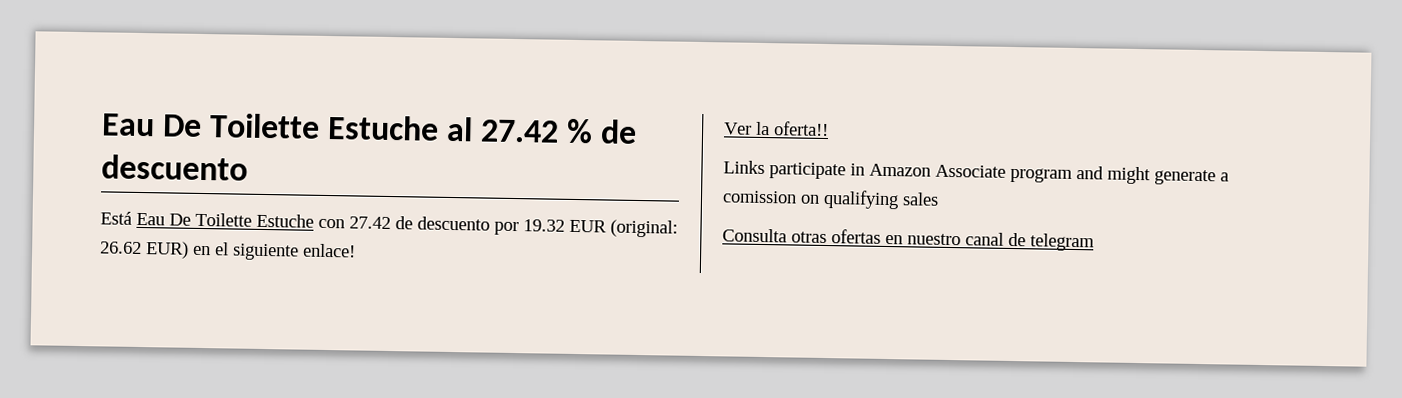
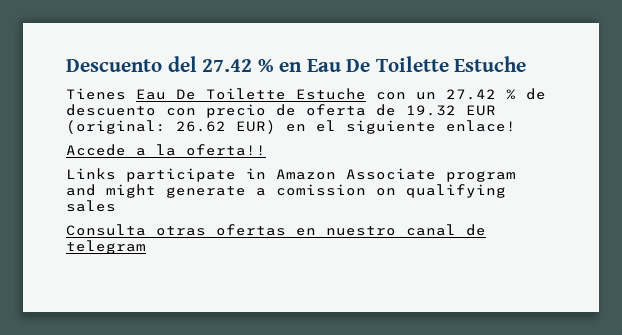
[101,113,638,144] [101,154,248,181] [100,211,132,225] Eau De Toilette Estuche al 27.42 % de descuento // Está -> [66,56,527,72] [66,88,126,100] Descuento del 27.42 % en Eau De Toilette Estuche // Tienes
[349,216,519,236] 27.42 de descuento por -> [416,88,546,100] [66,104,396,118] un 27.42 % de descuento con precio de oferta de
[724,122,752,135] Ver -> [66,144,146,156] Accede a

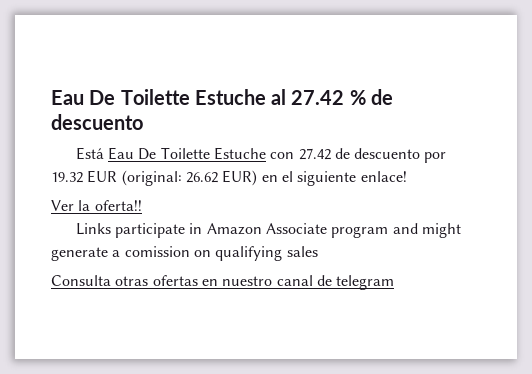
[66,56,527,72] [66,88,126,100] Descuento del 27.42 % en Eau De Toilette Estuche // Tienes -> [51,89,393,105] [51,114,143,130] [75,147,104,160] Eau De Toilette Estuche al 27.42 % de descuento // Está
[416,88,546,100] [66,104,396,118] un 27.42 % de descuento con precio de oferta de -> [298,148,447,163] 27.42 de descuento por
[66,144,146,156] Accede a -> [51,200,74,211] Ver

